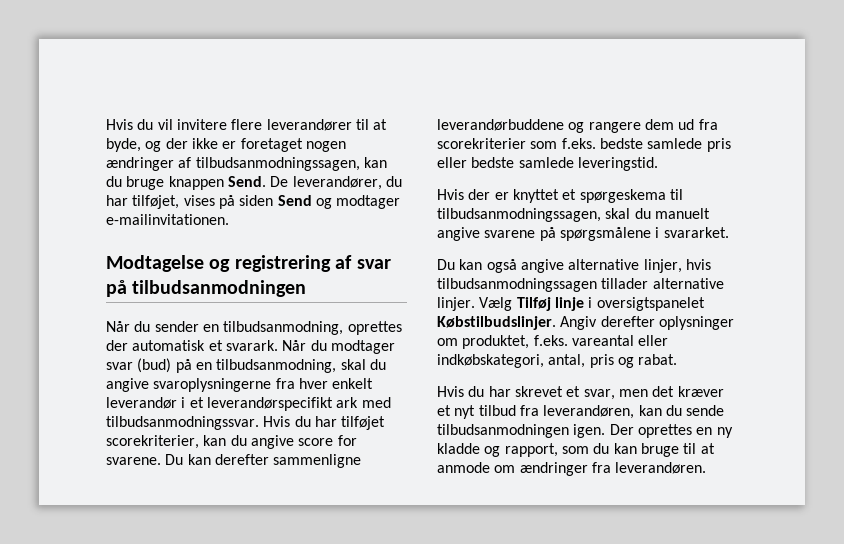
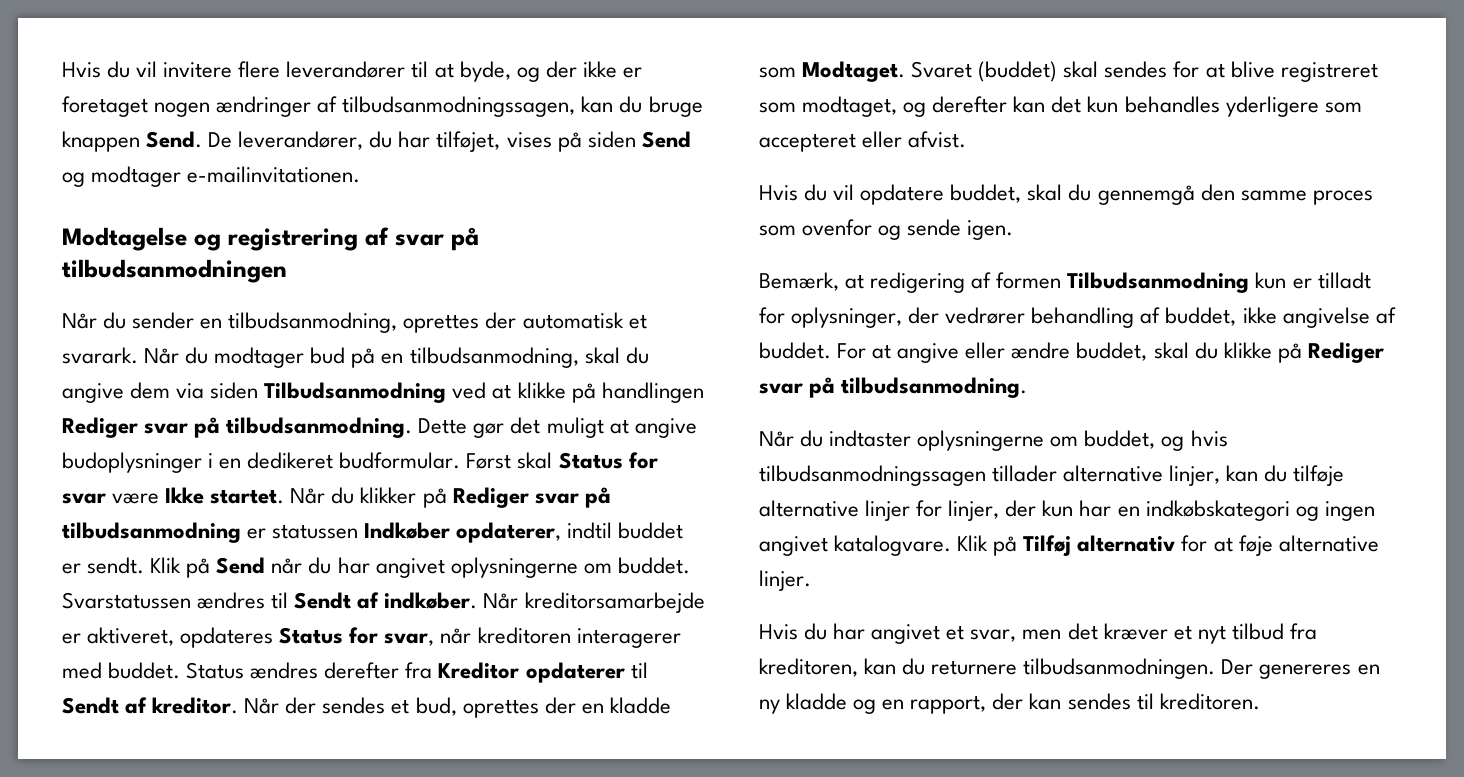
[106,358,172,373] svar (bud) -> [310,347,346,364] bud
[153,378,374,392] [106,397,391,411] [106,416,386,430] [106,435,357,449] [106,454,362,468] [437,119,718,133] [437,138,731,152] [437,157,658,171] [437,189,683,203] [437,208,710,222] [437,227,729,241] [437,259,711,273] [437,278,724,292] [437,297,705,311] [437,316,734,330] [437,335,669,349] [437,354,678,368] [437,386,563,397] svaroplysningerne fra hver enkelt leverandør i et leverandørspecifikt ark med tilbudsanmodningssvar. Hvis du har tilføjet scorekriterier, kan du angive score for svarene. Du kan derefter sammenligne leverandørbuddene og rangere dem ud fra scorekriterier som f.eks. bedste samlede pris eller bedste samlede leveringstid. // Hvis der er knyttet et spørgeskema til tilbudsanmodningssagen, skal du manuelt angive svarene på spørgsmålene i svararket. // Du kan også angive alternative linjer, hvis tilbudsanmodningssagen tillader alternative linjer. Vælg Tilføj linje i oversigtspanelet Købstilbudslinjer. Angiv derefter oplysninger om produktet, f.eks. vareantal eller indkøbskategori, antal, pris og rabat. // Hvis du har skrevet -> [130,382,704,403] [62,417,697,438] [62,452,658,473] [62,487,611,508] [62,522,684,543] [62,557,690,578] [62,592,705,613] [62,627,681,648] [62,662,648,683] [62,697,671,718] [759,61,1378,82] [759,96,1362,117] [759,131,967,152] [759,184,1373,205] [759,219,1014,240] [759,272,1371,293] [759,307,1396,328] [759,342,1384,363] [759,377,1028,398] [759,430,1228,451] [759,465,1345,486] [759,500,1375,521] [759,535,1379,556] [759,570,811,591] [759,623,941,644] dem via siden Tilbudsanmodning ved at klikke på handlingen Rediger svar på tilbudsanmodning. Dette gør det muligt at angive budoplysninger i en dedikeret budformular. Først skal Status for svar være Ikke startet. Når du klikker på Rediger svar på tilbudsanmodning er statussen Indkøber opdaterer, indtil buddet er sendt. Klik på Send når du har angivet oplysningerne om buddet. Svarstatussen ændres til Sendt af indkøber. Når kreditorsamarbejde er aktiveret, opdateres Status for svar, når kreditoren interagerer med buddet. Status ændres derefter fra Kreditor opdaterer til Sendt af kreditor. Når der sendes et bud, oprettes der en kladde som Modtaget. Svaret (buddet) skal sendes for at blive registreret som modtaget, og derefter kan det kun behandles yderligere som accepteret eller afvist. // Hvis du vil opdatere buddet, skal du gennemgå den samme proces som ovenfor og sende igen. // Bemærk, at redigering af formen Tilbudsanmodning kun er tilladt for oplysninger, der vedrører behandling af buddet, ikke angivelse af buddet. For at angive eller ændre buddet, skal du klikke på Rediger svar på tilbudsanmodning. // Når du indtaster oplysningerne om buddet, og hvis tilbudsanmodningssagen tillader alternative linjer, kan du tilføje alternative linjer for linjer, der kun har en indkøbskategori og ingen angivet katalogvare. Klik på Tilføj alternativ for at føje alternative linjer. // Hvis du har angivet
[543,405,725,419] [437,424,733,438] [437,443,715,457] [437,462,707,476] leverandøren, kan du sende tilbudsanmodningen igen. Der oprettes en ny kladde og rapport, som du kan bruge til at anmode om ændringer fra leverandøren. -> [759,658,1380,679] [759,693,1260,714] kreditoren, kan du returnere tilbudsanmodningen. Der genereres en ny kladde og en rapport, der kan sendes til kreditoren.

